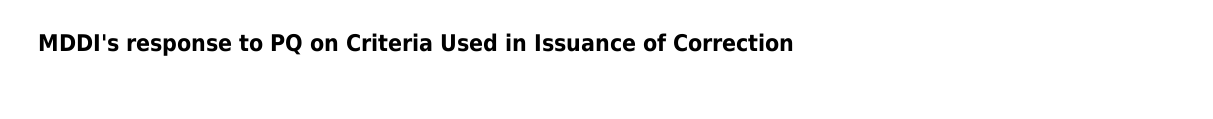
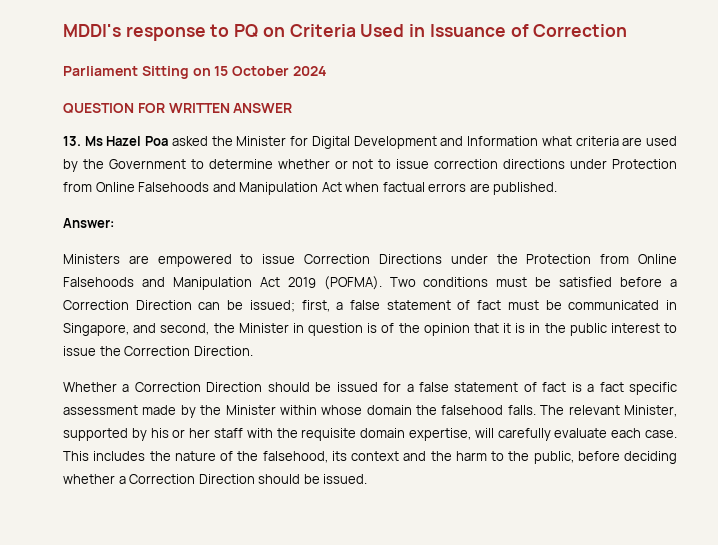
(794, 42) none -> [63,66,327,79] [63,103,293,114] [63,136,678,149] [63,159,677,172] [63,182,558,195] [63,218,114,228] [63,254,677,267] [63,276,677,290] [63,300,678,312] [63,323,678,336] [63,346,253,356] [63,382,677,395] [63,405,677,418] [63,428,677,441] [63,451,677,464] [63,474,368,484] // Parliament Sitting on 15 October 2024 // QUESTION FOR WRITTEN ANSWER // 13. Ms Hazel Poa asked the Minister for Digital Development and Information what criteria are used by the Government to determine whether or not to issue correction directions under Protection from Online Falsehoods and Manipulation Act when factual errors are published. // Answer: // Ministers are empowered to issue Correction Directions under the Protection from Online Falsehoods and Manipulation Act 2019 (POFMA). Two conditions must be satisfied before a Correction Direction can be issued; first, a false statement of fact must be communicated in Singapore, and second, the Minister in question is of the opinion that it is in the public interest to issue the Correction Direction. // Whether a Correction Direction should be issued for a false statement of fact is a fact specific assessment made by the Minister within whose domain the falsehood falls. The relevant Minister, supported by his or her staff with the requisite domain expertise, will carefully evaluate each case. This includes the nature of the falsehood, its context and the harm to the public, before deciding whether a Correction Direction should be issued.

